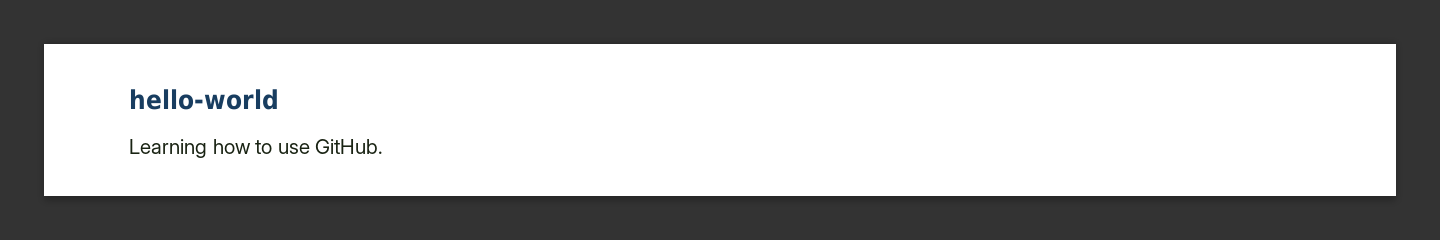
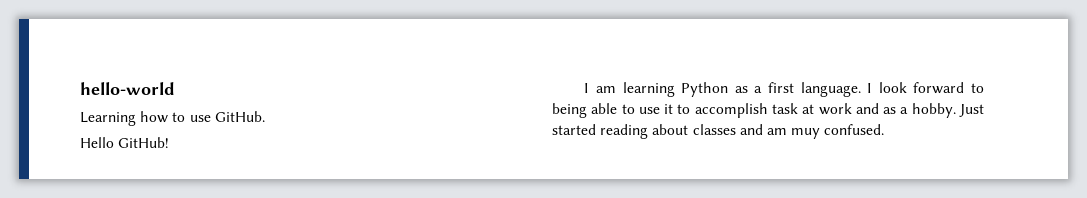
(384, 146) none -> [80,137,170,148] [584,82,984,97] [552,103,984,118] [552,124,885,139] // Hello GitHub! // I am learning Python as a first language. I look forward to being able to use it to accomplish task at work and as a hobby. Just started reading about classes and am muy confused.

